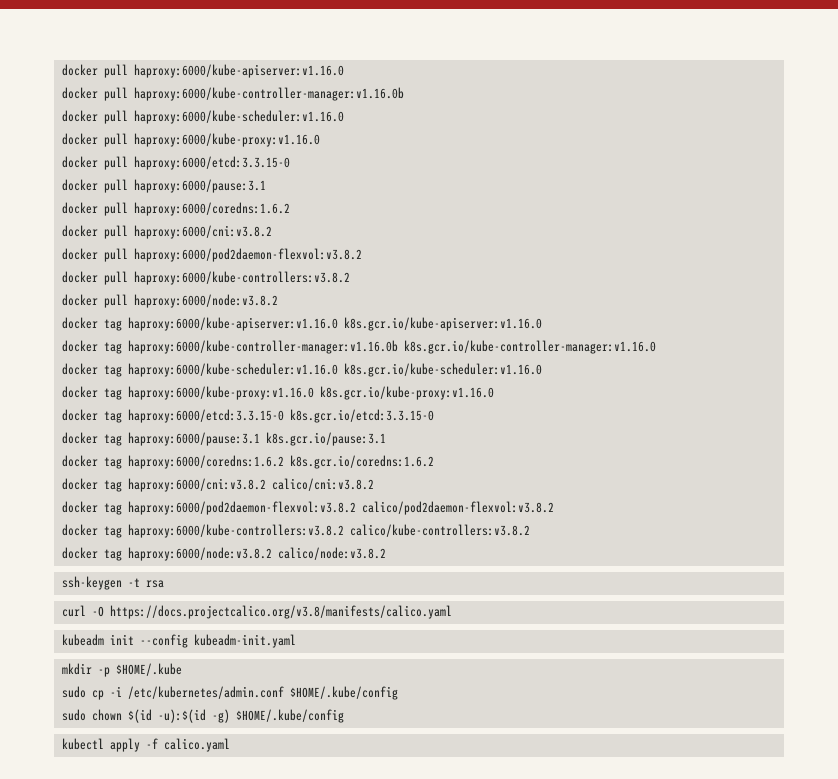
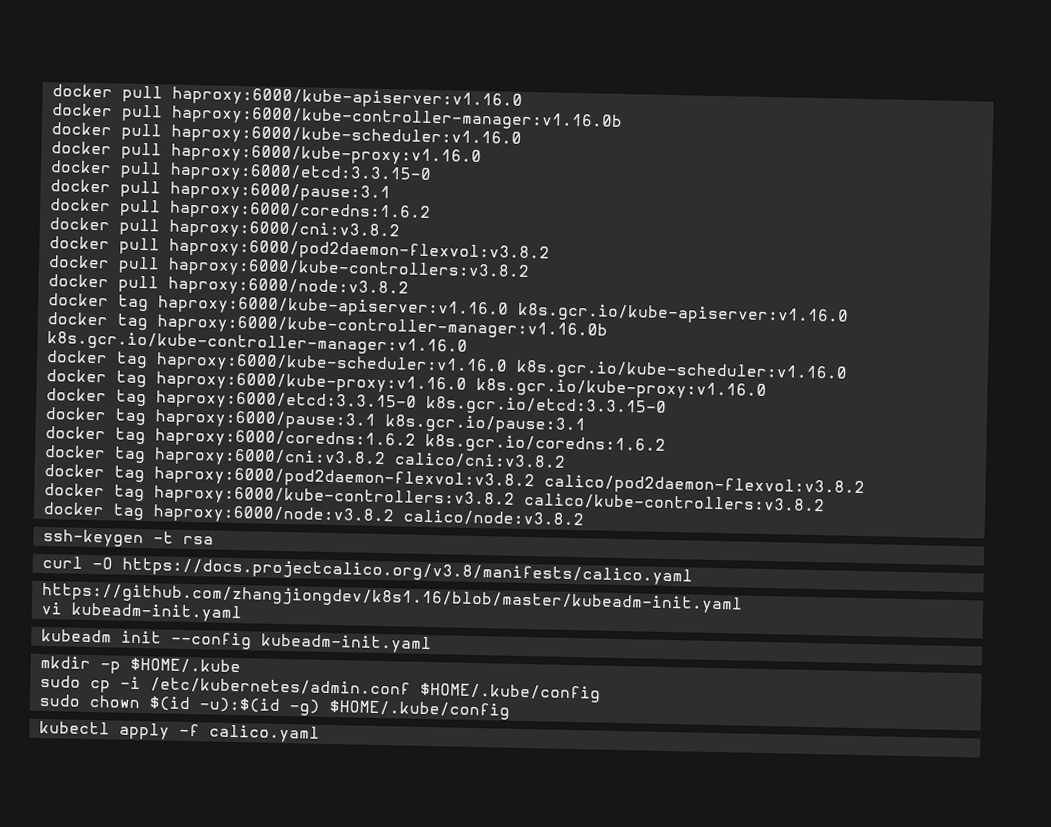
(452, 612) none -> [42,583,744,614] [41,601,243,623] // https://github.com/zhangjiongdev/k8s1.16/blob/master/kubeadm-init.yaml // vi kubeadm-init.yaml

